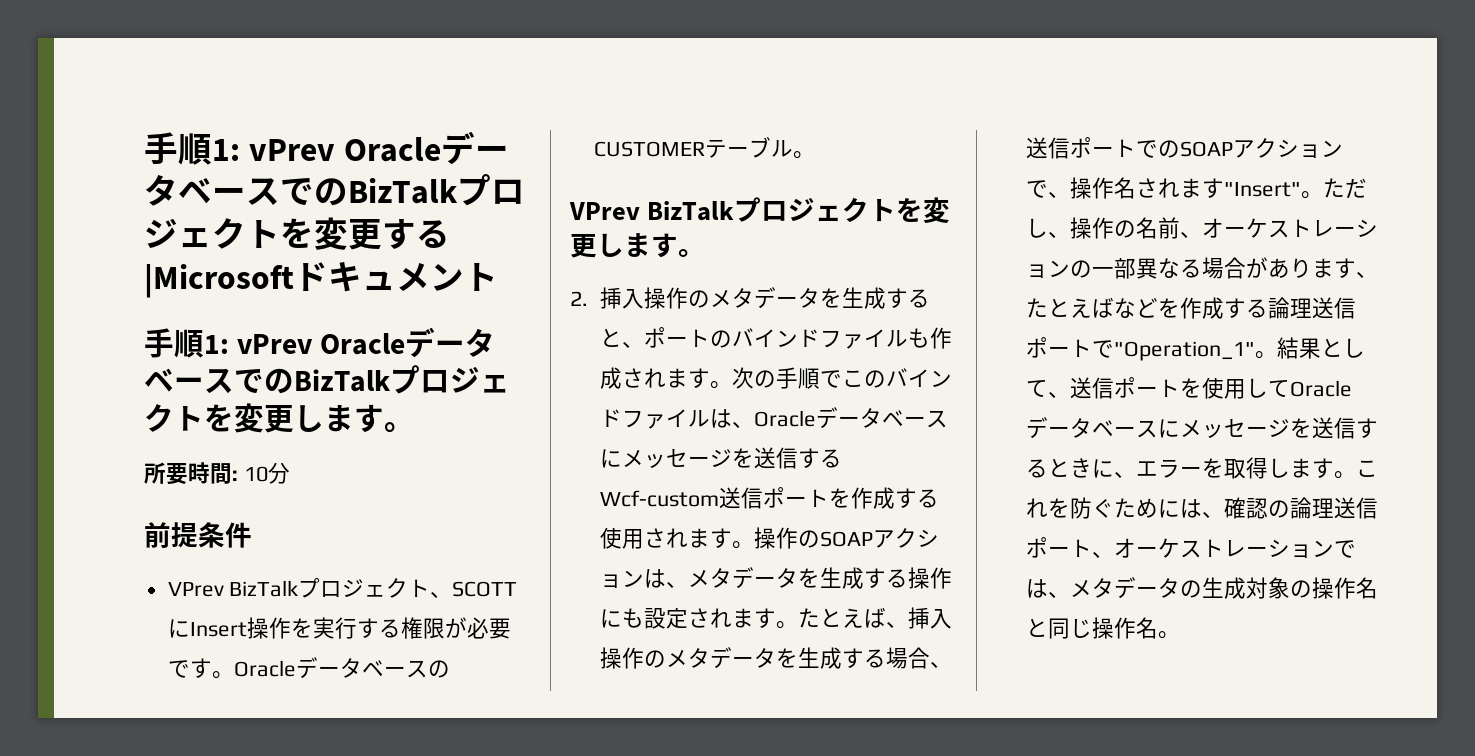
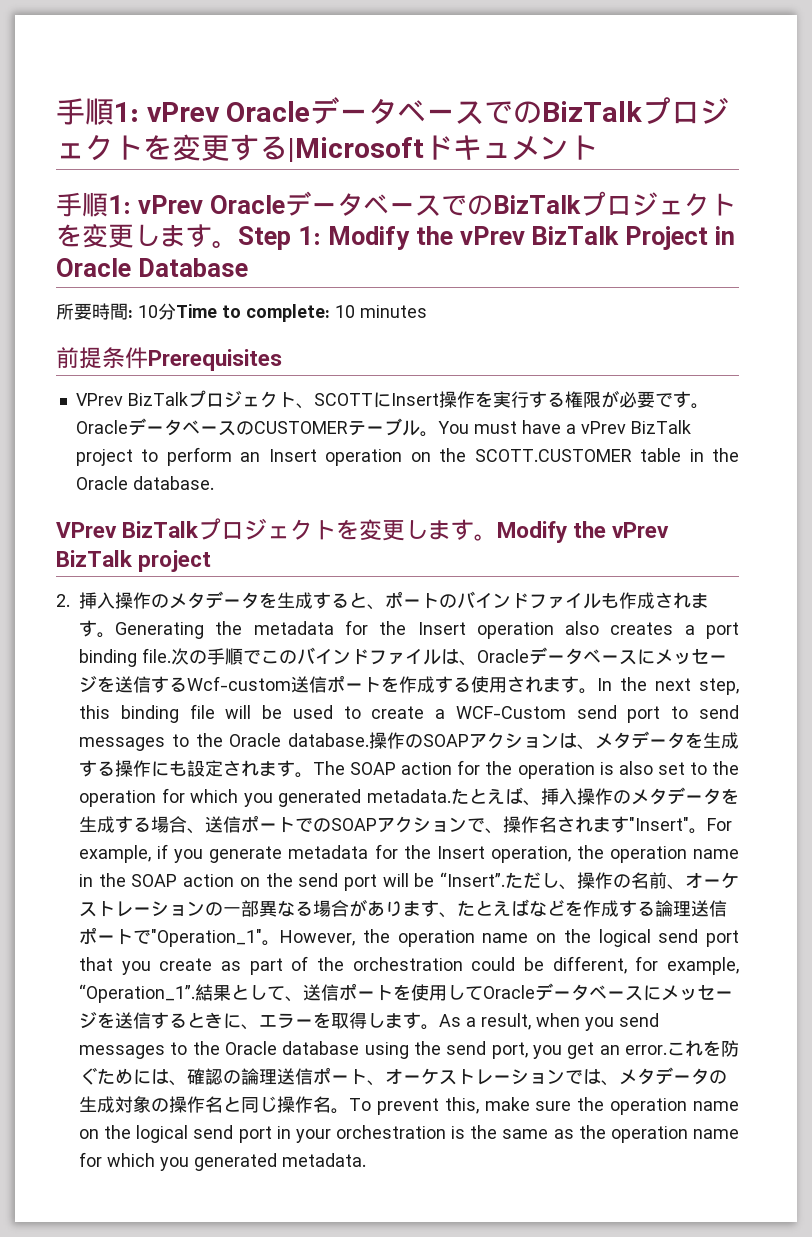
(414, 427) none -> [238,226,736,250] [56,258,248,277] Step 1: Modify the vPrev BizTalk Project in Oracle Database
(290, 473) none -> [176,304,427,322] Time to complete: 10 minutes
(252, 535) none -> [148,349,282,371] Prerequisites
(815, 155) none -> [437,420,691,434] [75,447,740,466] [75,476,214,490] You must have a vPrev BizTalk project to perform an Insert operation on the SCOTT.CUSTOMER table in the Oracle database.
(705, 253) none -> [497,521,670,543] [56,550,212,572] Modify the vPrev BizTalk project
(732, 385) none -> [115,620,739,639] [79,648,172,667] Generating the metadata for the Insert operation also creates a port binding file.
(754, 545) none -> [597,677,739,695] [79,704,739,723] [79,733,369,751] In the next step, this binding file will be used to create a WCF-Custom send port to send messages to the Oracle database.
(798, 625) none -> [313,760,739,779] [79,788,451,807] The SOAP action for the operation is also set to the operation for which you generated metadata.
(1323, 195) none -> [707,818,733,831] [79,844,739,863] [79,872,505,891] For example, if you generate metadata for the Insert operation, the operation name in the SOAP action on the send port will be “Insert”.
(1277, 355) none -> [280,929,739,947] [79,956,739,975] [79,984,196,1003] However, the operation name on the logical send port that you create as part of the orchestration could be different, for example, “Operation_1”.
(1356, 475) none -> [439,1013,660,1031] [79,1041,668,1059] As a result, when you send messages to the Oracle database using the send port, you get an error.
(1180, 635) none -> [349,1097,739,1115] [79,1125,739,1143] [79,1152,367,1171] To prevent this, make sure the operation name on the logical send port in your orchestration is the same as the operation name for which you generated metadata.

